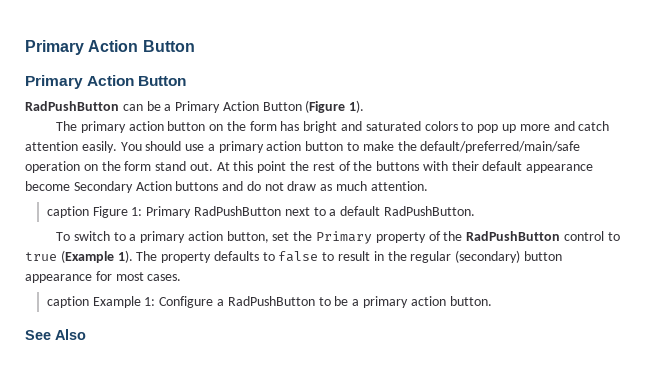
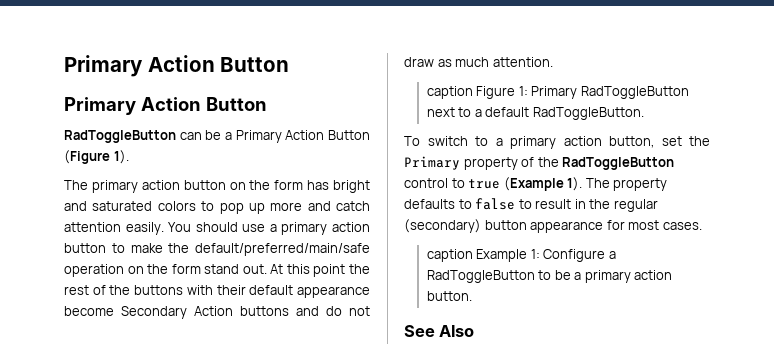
[25,101,119,111] RadPushButton -> [64,130,176,143] RadToggleButton
[194,206,282,216] RadPushButton -> [580,86,689,99] RadToggleButton
[383,206,475,216] RadPushButton. -> [532,107,644,120] RadToggleButton.
[466,231,561,241] RadPushButton -> [562,157,675,170] RadToggleButton
[227,296,315,306] RadPushButton -> [426,270,535,283] RadToggleButton

